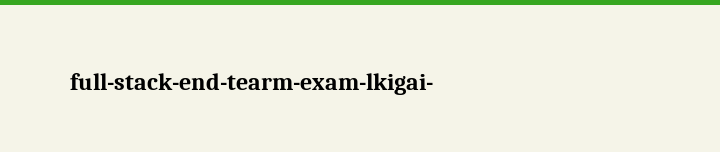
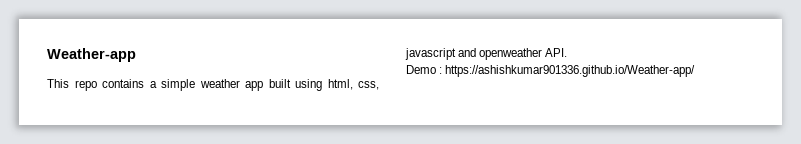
[70,73,433,95] full-stack-end-tearm-exam-lkigai- -> [47,48,136,62] [47,79,379,91] [405,48,568,60] [406,65,696,77] Weather-app // This repo contains a simple weather app built using html, css, javascript and openweather API. // Demo : https://ashishkumar901336.github.io/Weather-app/

